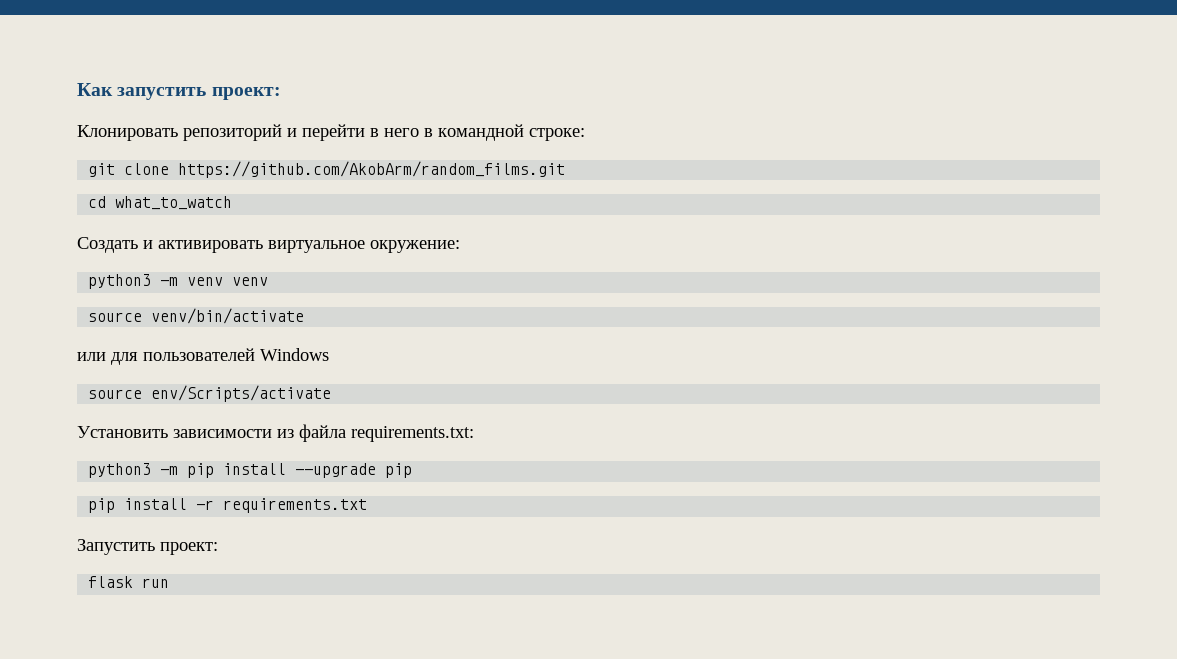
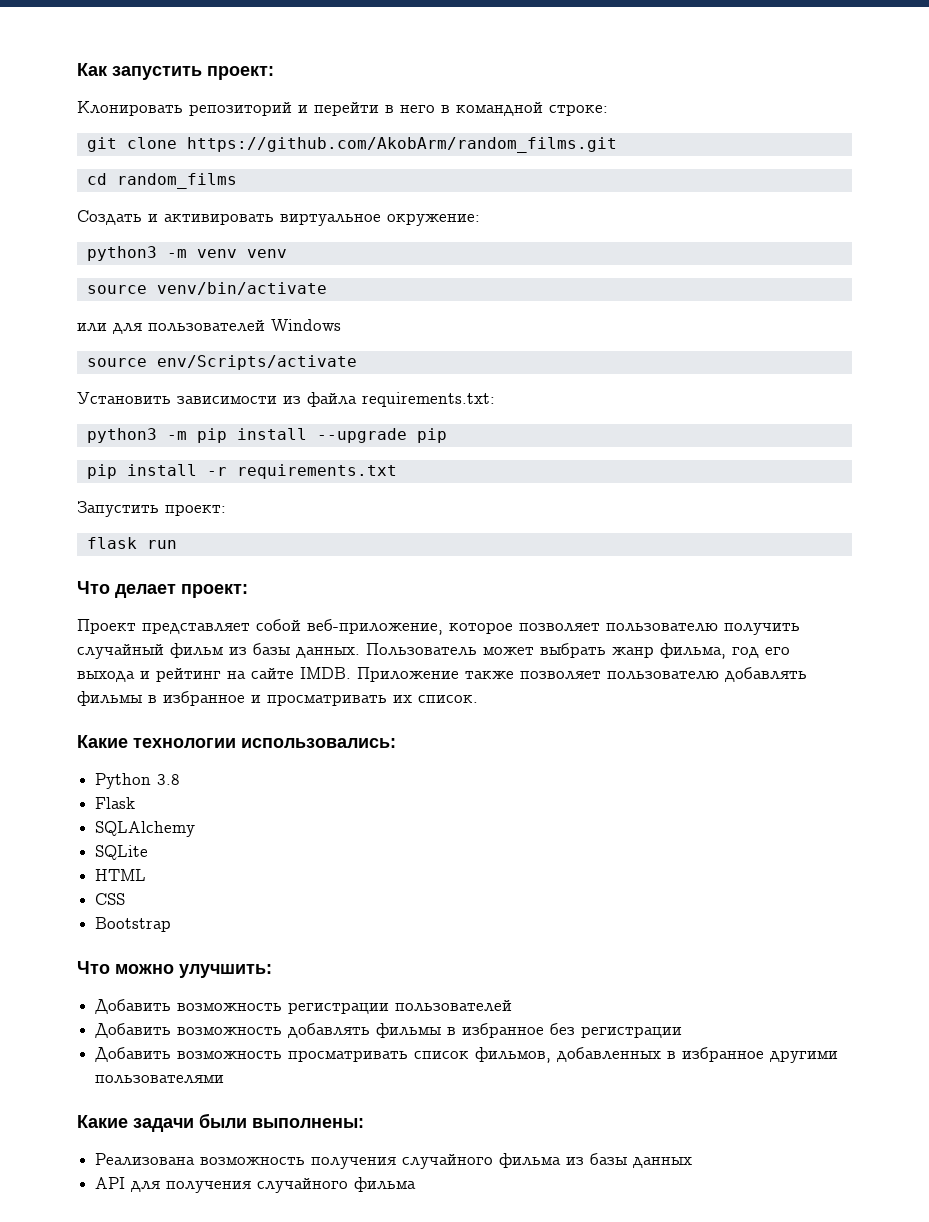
[115,196,233,210] what_to_watch -> [116,173,237,189] random_films
(170, 583) none -> [77,581,248,598] [77,619,800,635] [77,643,790,659] [77,667,807,682] [77,691,478,706] [77,735,396,748] [95,773,181,789] [95,797,136,809] [95,821,196,837] [95,845,149,860] [95,869,147,881] [95,893,126,905] [95,917,172,932] [77,961,272,978] [95,999,513,1014] [95,1023,683,1038] [95,1047,839,1063] [95,1075,225,1084] [77,1113,364,1132] [95,1153,693,1169] [95,1177,417,1193] // Что делает проект: // Проект представляет собой веб-приложение, которое позволяет пользователю получить случайный фильм из базы данных. Пользователь может выбрать жанр фильма, год его выхода и рейтинг на сайте IMDB. Приложение также позволяет пользователю добавлять фильмы в избранное и просматривать их список. // Какие технологии использовались: // Python 3.8 // Flask // SQLAlchemy // SQLite // HTML // CSS // Bootstrap // Что можно улучшить: // Добавить возможность регистрации пользователей // Добавить возможность добавлять фильмы в избранное без регистрации // Добавить возможность просматривать список фильмов, добавленных в избранное другими пользователями // Какие задачи были выполнены: // Реализована возможность получения случайного фильма из базы данных // API для получения случайного фильма

